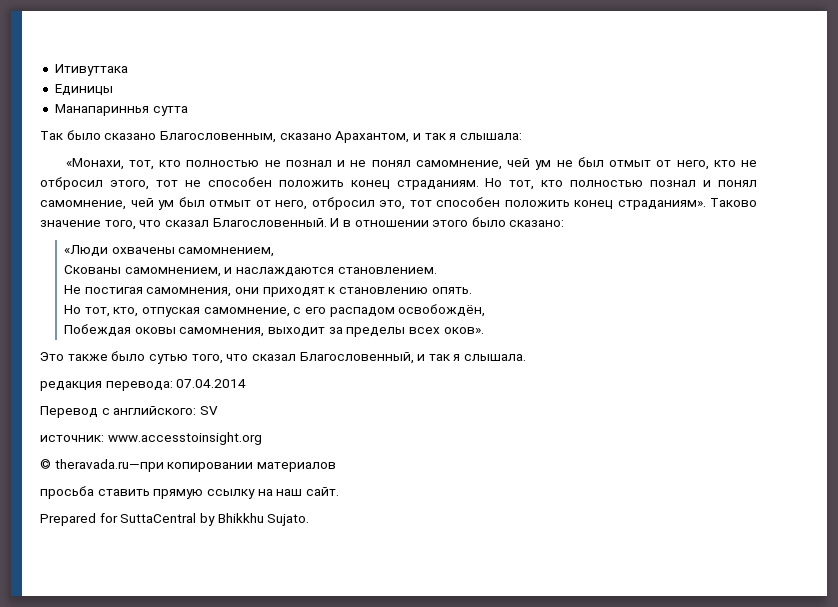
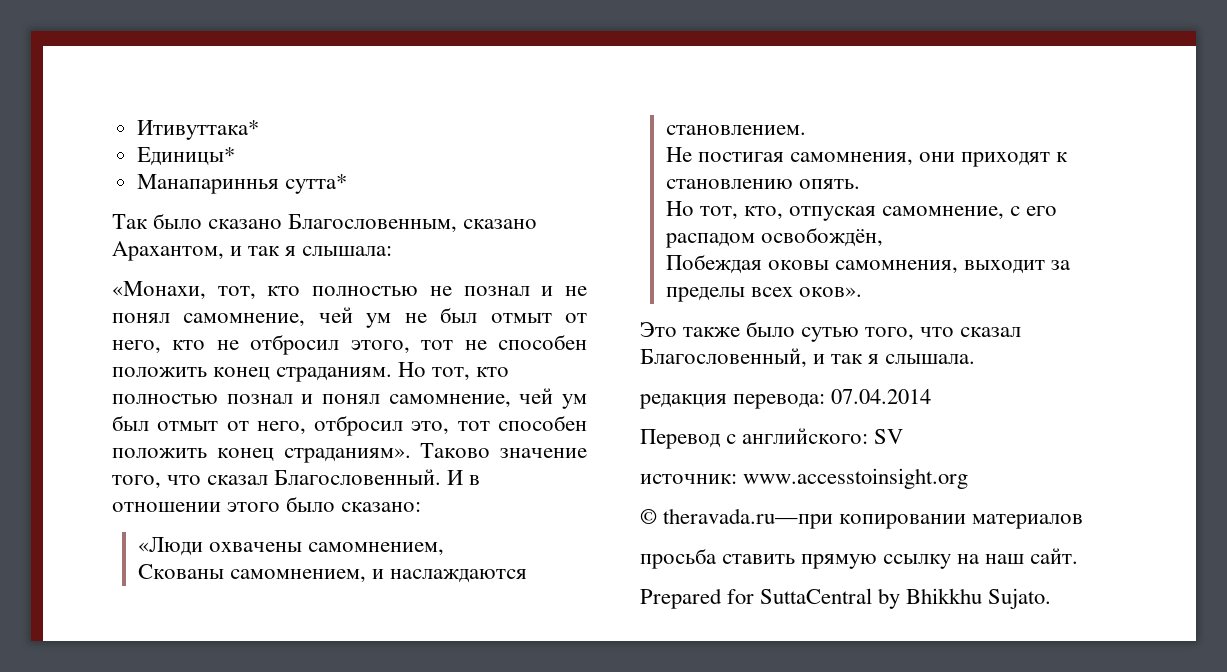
[54,64,128,76] [54,84,113,96] Итивуттака // Единицы -> [136,120,259,140] [136,147,235,166] Итивуттака* // Единицы*
[152,106,188,116] сутта -> [284,174,347,194] сутта*

